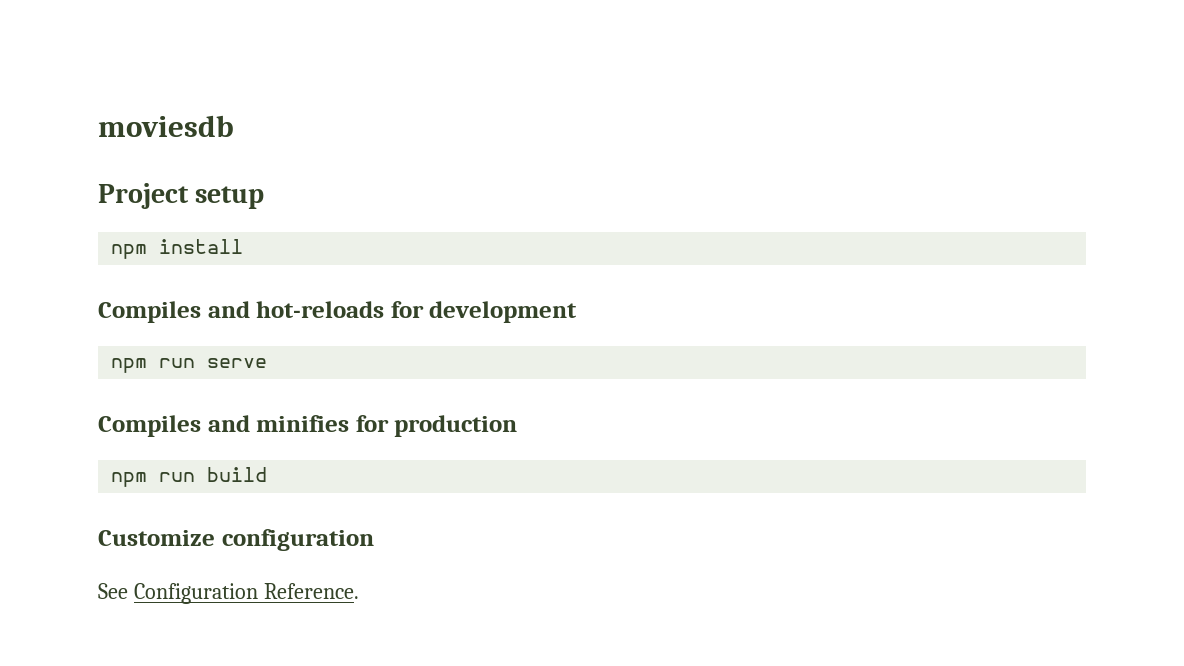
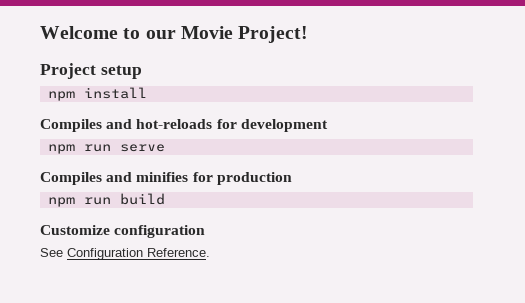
[98,115,234,137] moviesdb -> [40,26,309,43] Welcome to our Movie Project!

